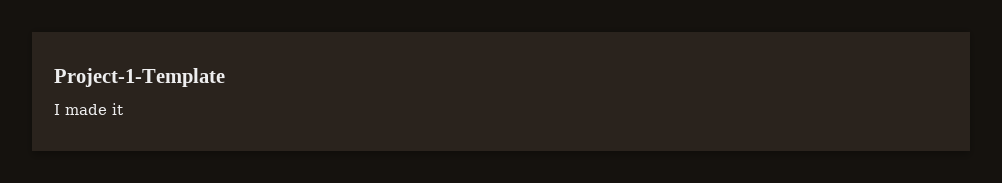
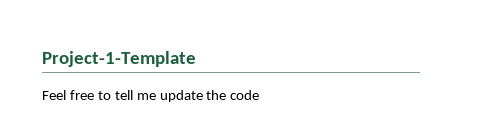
[54,103,123,115] I made it -> [42,90,260,102] Feel free to tell me update the code

